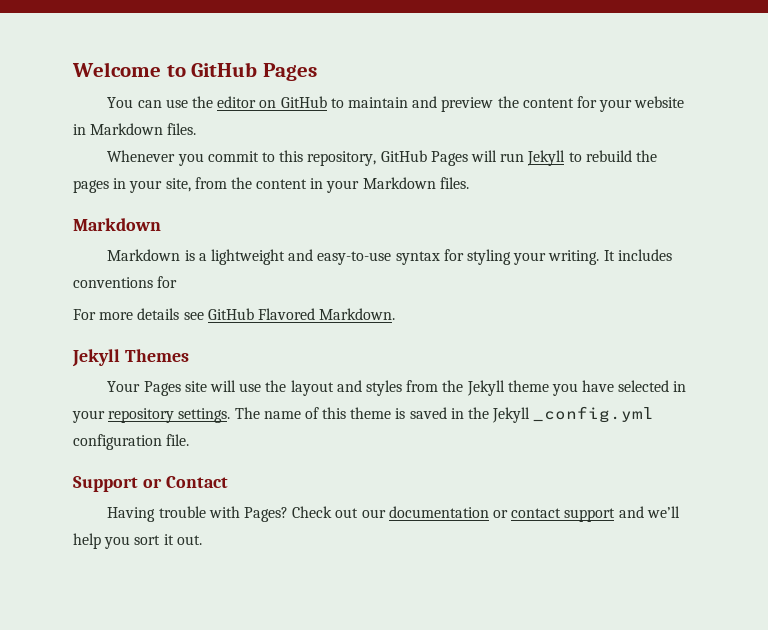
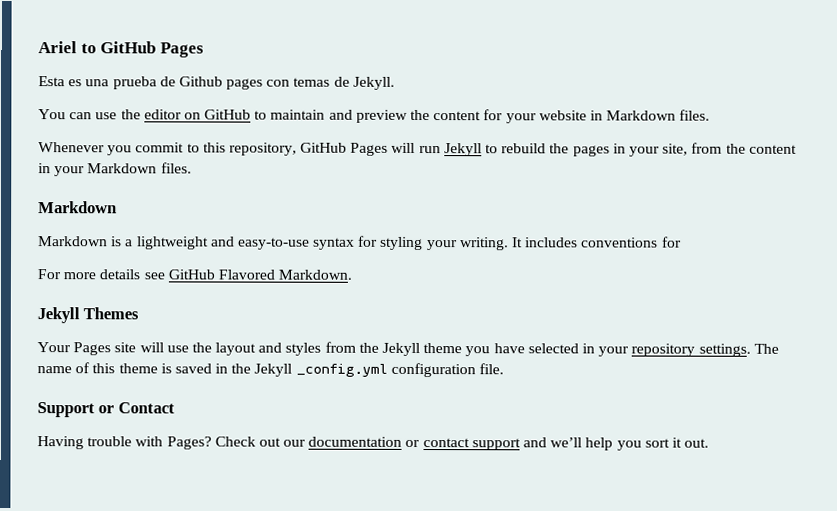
[72,62,161,77] Welcome -> [38,41,77,54] Ariel
(318, 72) none -> [38,76,395,90] // Esta es una prueba de Github pages con temas de Jekyll.

